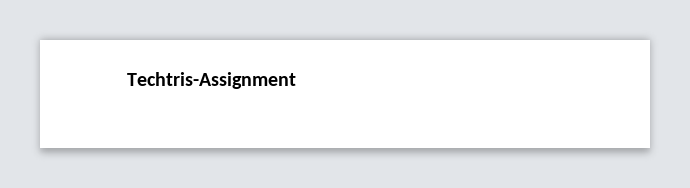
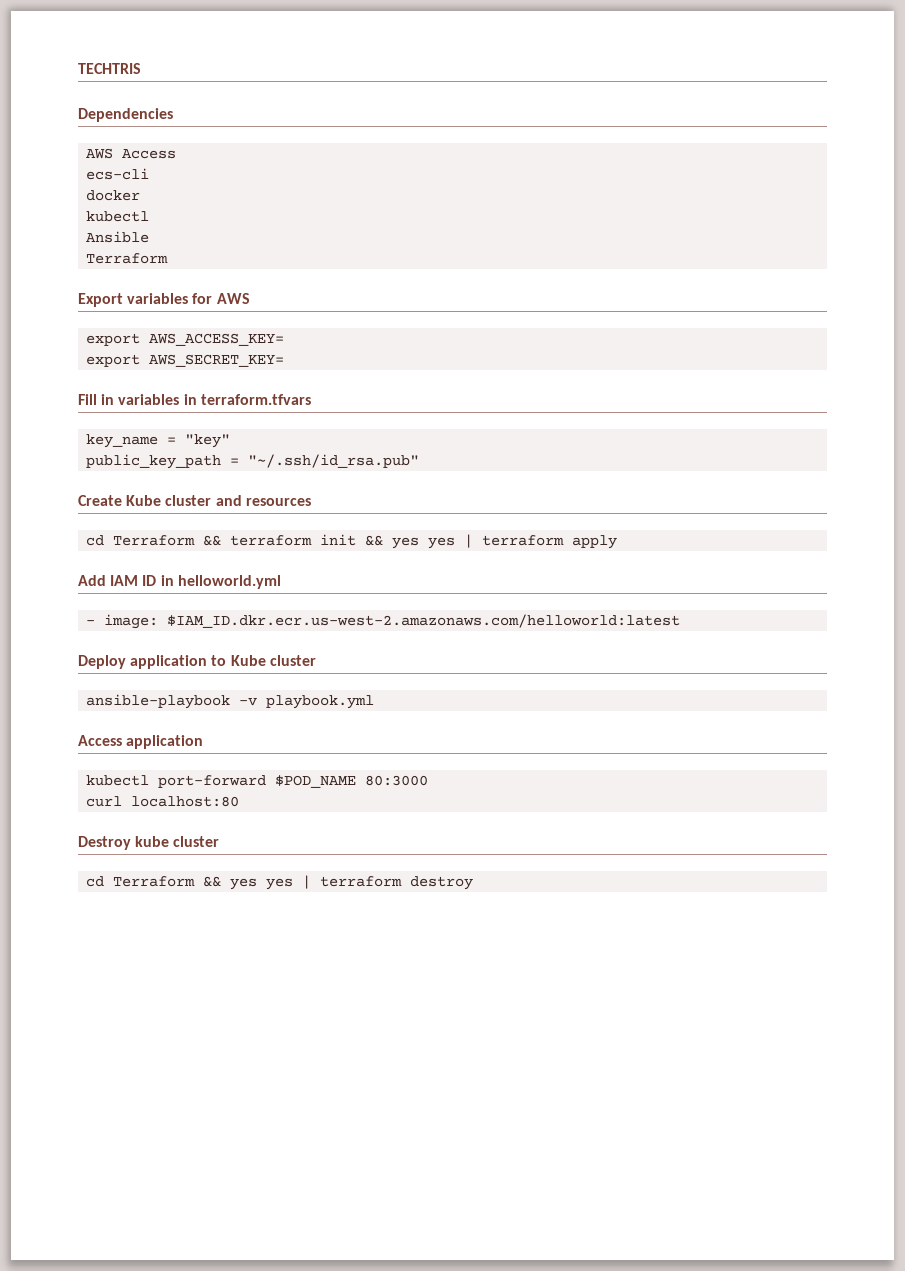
[127,72,296,89] Techtris-Assignment -> [78,63,141,74] [78,108,173,122] [86,148,177,159] [86,168,150,180] [86,190,141,201] [86,211,150,222] [86,231,150,243] [86,253,169,264] [78,293,250,307] [86,333,285,346] [86,354,285,367] [78,394,311,405] [86,434,231,448] [86,454,420,469] [78,495,311,506] [86,534,618,549] [78,575,281,589] [86,614,681,629] [78,655,316,669] [86,694,375,709] [78,735,204,749] [86,775,429,788] [86,796,240,807] [78,836,220,850] [86,875,474,890] TECHTRIS // Dependencies // AWS Access // ecs-cli // docker // kubectl // Ansible // Terraform // Export variables for AWS // export AWS_ACCESS_KEY= // export AWS_SECRET_KEY= // Fill in variables in terraform.tfvars // key_name = "key" // public_key_path = "~/.ssh/id_rsa.pub" // Create Kube cluster and resources // cd Terraform && terraform init && yes yes | terraform apply // Add IAM ID in helloworld.yml // - image: $IAM_ID.dkr.ecr.us-west-2.amazonaws.com/helloworld:latest // Deploy application to Kube cluster // ansible-playbook -v playbook.yml // Access application // kubectl port-forward $POD_NAME 80:3000 // curl localhost:80 // Destroy kube cluster // cd Terraform && yes yes | terraform destroy

